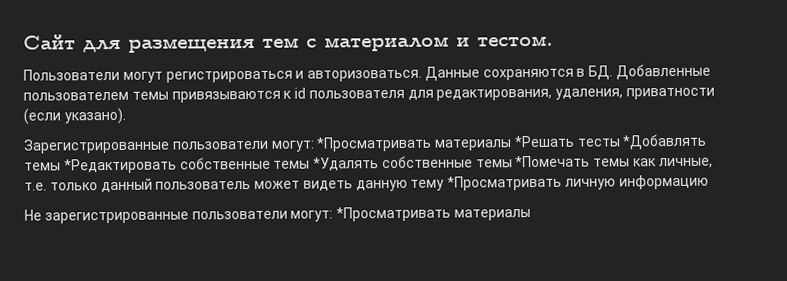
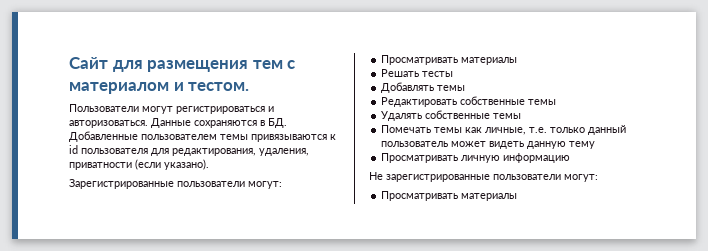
[316,135,575,152] *Просматривать материалы *Решать -> [381,55,518,65] [381,69,420,77] // Просматривать материалы // Решать
[622,133,708,150] [24,155,591,174] *Добавлять темы *Редактировать собственные темы *Удалять собственные темы *Помечать -> [381,82,466,93] [381,96,557,107] [381,110,522,121] [381,125,432,133] // Добавлять темы // Редактировать собственные темы // Удалять собственные темы // Помечать
[447,175,563,191] *Просматривать -> [381,153,459,163] // Просматривать
[336,206,452,222] *Просматривать -> [381,191,459,201] // Просматривать

